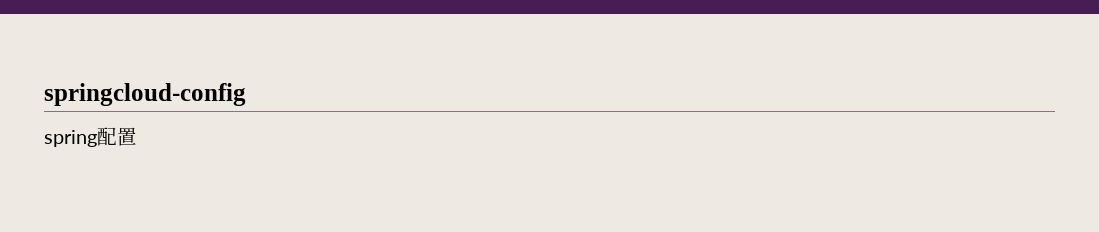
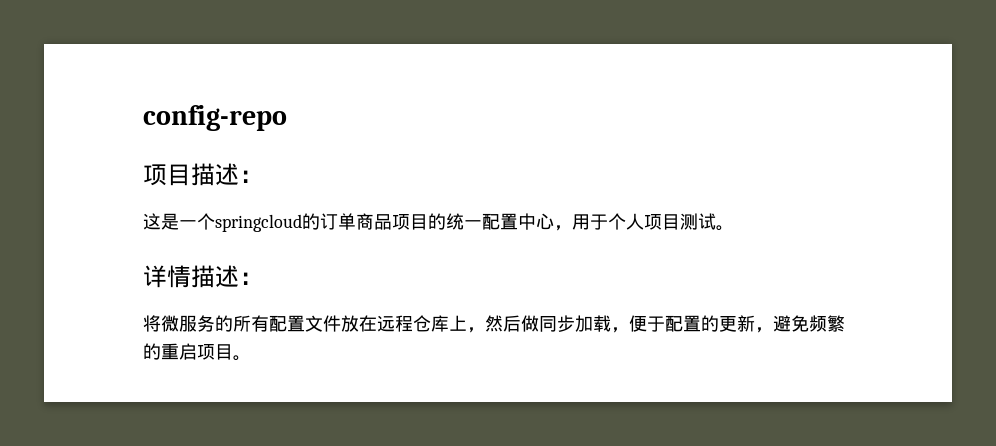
[44,83,246,106] [44,127,137,147] springcloud-config // spring配置 -> [143,105,287,131] [143,163,263,186] [143,213,734,232] [143,265,263,288] [143,315,845,333] [143,343,251,361] config-repo // 项目描述： // 这是一个springcloud的订单商品项目的统一配置中心，用于个人项目测试。 // 详情描述： // 将微服务的所有配置文件放在远程仓库上，然后做同步加载，便于配置的更新，避免频繁的重启项目。

